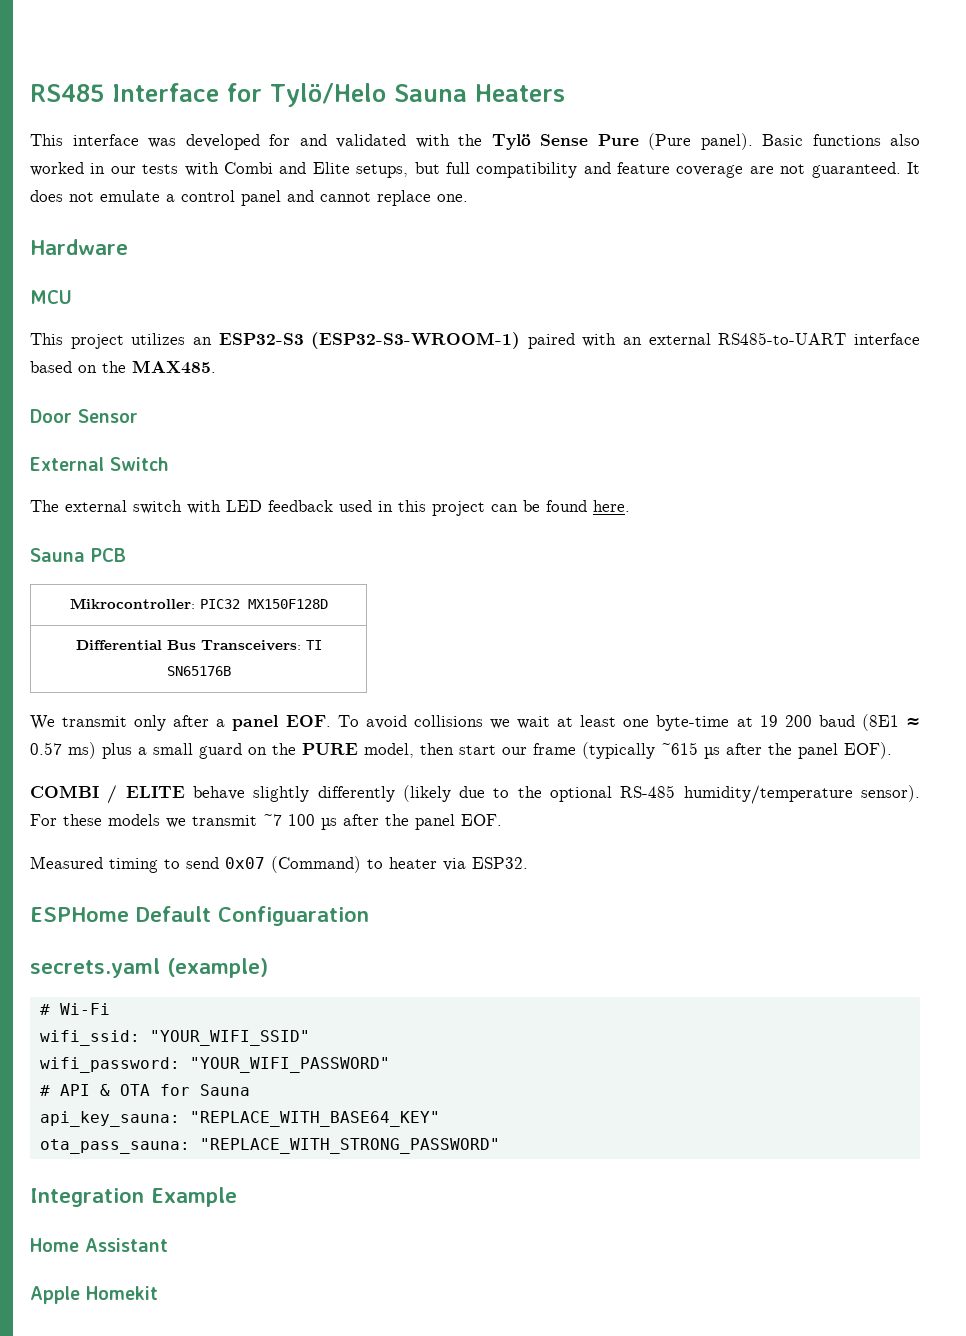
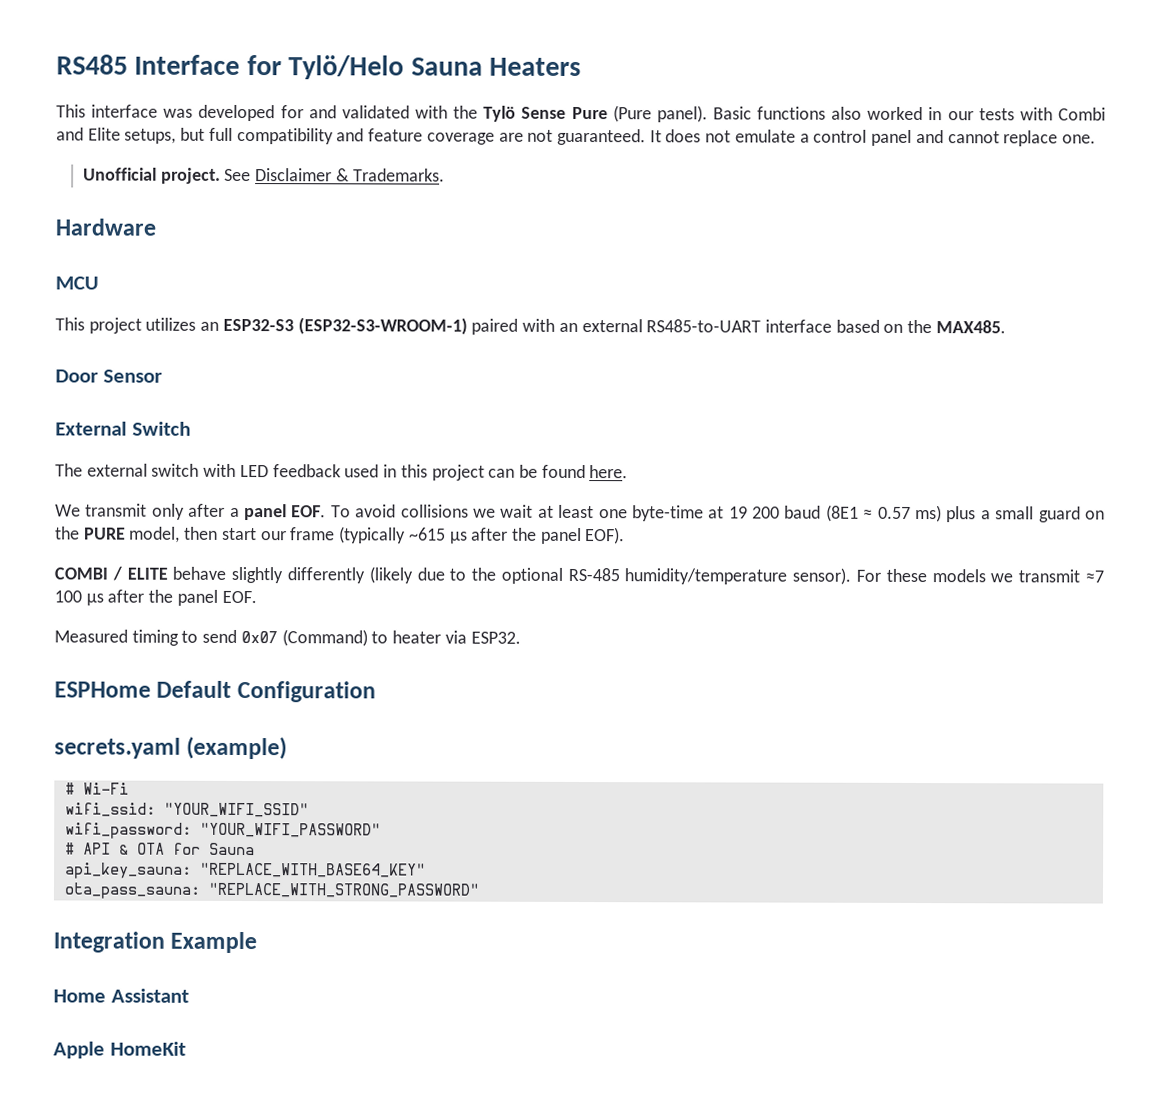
(468, 198) none -> [82,167,445,184] // Unofficial project. See Disclaimer & Trademarks.
[30,548,126,562] [69,598,328,609] [75,640,322,651] [166,666,231,676] // Sauna PCB // Mikrocontroller: PIC32 MX150F128D // Differential Bus Transceivers: TI SN65176B -> (629, 472) none
[263,814,282,826] ~7 -> [1085,570,1104,583] ≈7
[218,906,369,926] Configuaration -> [236,680,376,703] Configuration
[86,1286,158,1300] Homekit -> [109,1041,186,1056] HomeKit

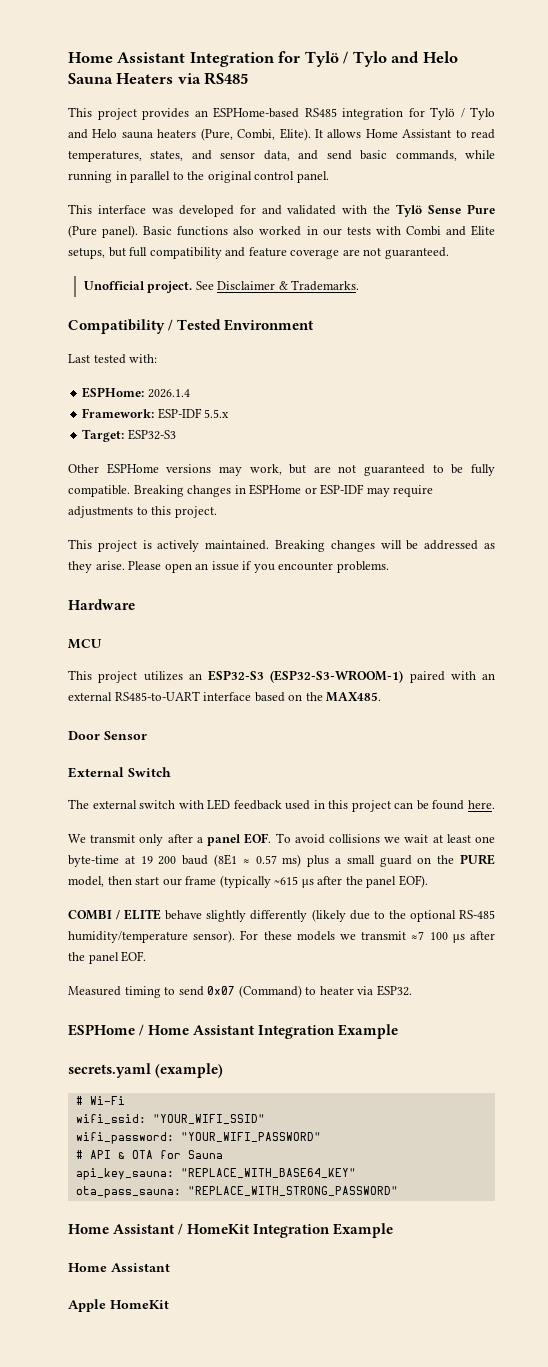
[56,54,582,80] RS485 Interface for Tylö/Helo Sauna Heaters -> [68,51,458,67] [68,72,249,85] [68,107,495,120] [68,128,496,141] [68,150,495,162] [68,171,329,183] Home Assistant Integration for Tylö / Tylo and Helo Sauna Heaters via RS485 // This project provides an ESPHome-based RS485 integration for Tylö / Tylo and Helo sauna heaters (Pure, Combi, Elite). It allows Home Assistant to read temperatures, states, and sensor data, and send basic commands, while running in parallel to the original control panel.
[649,129,1096,147] It does not emulate a control panel and cannot replace one. -> (449, 253) none
(445, 175) none -> [68,319,315,334] [68,354,158,364] [82,387,190,398] [82,408,230,419] [82,429,176,442] [68,463,495,476] [68,484,434,497] [68,506,217,518] [68,539,496,552] [68,561,389,573] // Compatibility / Tested Environment // Last tested with: // ESPHome: 2026.1.4 // Framework: ESP-IDF 5.5.x // Target: ESP32-S3 // Other ESPHome versions may work, but are not guaranteed to be fully compatible. Breaking changes in ESPHome or ESP-IDF may require adjustments to this project. // This project is actively maintained. Breaking changes will be addressed as they arise. Please open an issue if you encounter problems.
[156,680,376,703] Default Configuration -> [139,1024,399,1039] / Home Assistant Integration Example
(480, 890) none -> [68,1223,251,1235] Home Assistant / HomeKit

